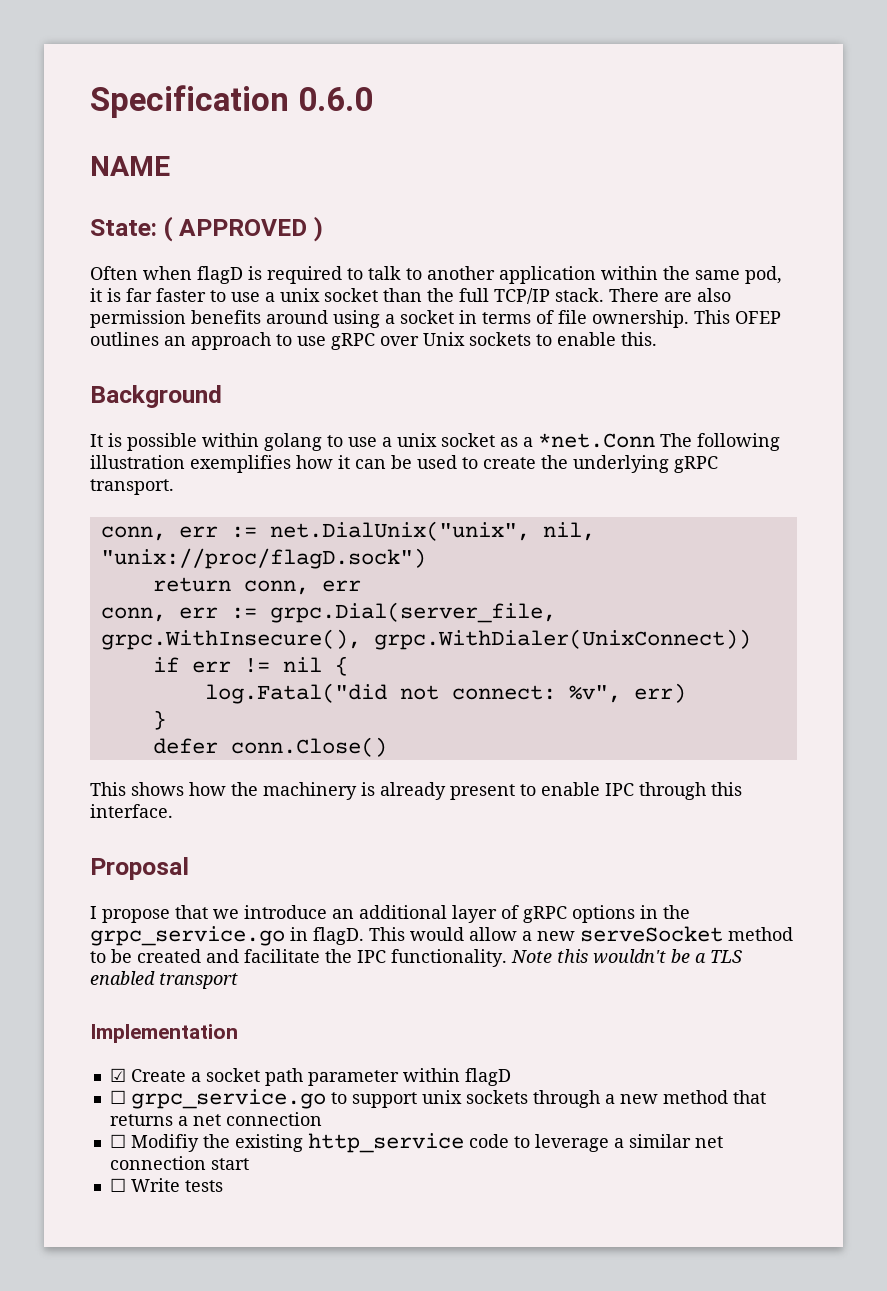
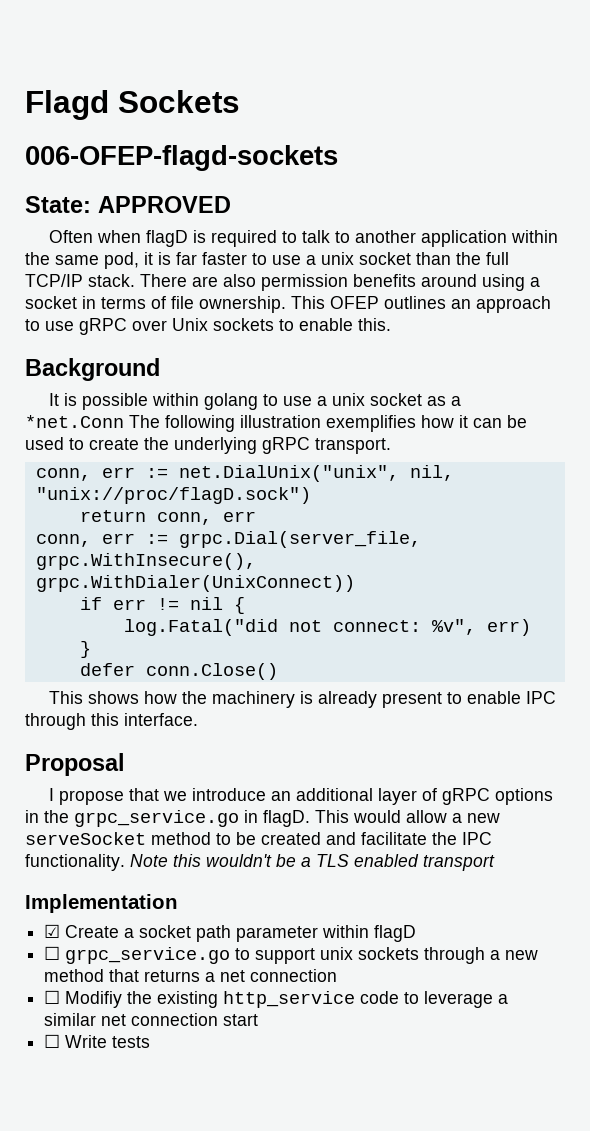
[90,85,373,118] [90,156,170,176] Specification 0.6.0 // NAME -> [25,90,240,120] [25,145,338,171] Flagd Sockets // 006-OFEP-flagd-sockets
[163,216,173,242] ( -> (91, 204) none
[313,216,323,242] ) -> (231, 204) none

